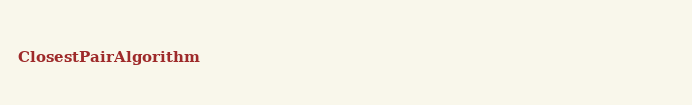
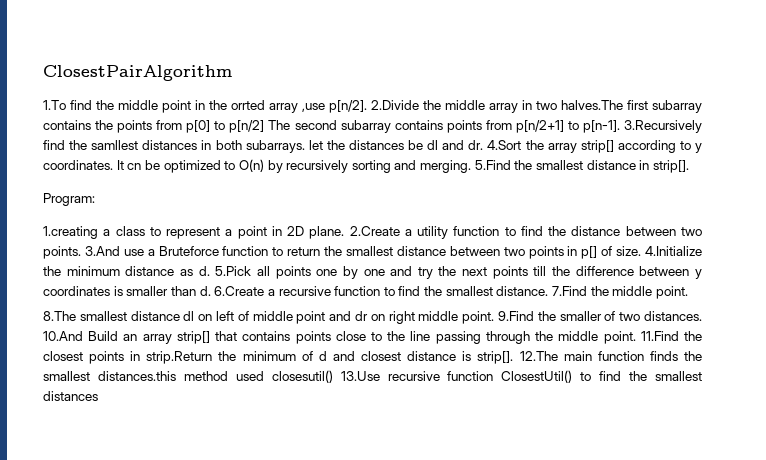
(200, 58) none -> [43,100,702,113] [43,120,702,133] [43,140,703,153] [43,159,689,173] [43,193,95,206] [43,226,702,239] [43,246,703,259] [43,266,702,279] [43,286,688,299] [43,311,702,324] [43,331,702,344] [43,351,702,364] [43,370,702,383] [43,391,98,401] // 1.To find the middle point in the orrted array ,use p[n/2]. 2.Divide the middle array in two halves.The first subarray contains the points from p[0] to p[n/2] The second subarray contains points from p[n/2+1] to p[n-1]. 3.Recursively find the samllest distances in both subarrays. let the distances be dl and dr. 4.Sort the array strip[] according to y coordinates. It cn be optimized to O(n) by recursively sorting and merging. 5.Find the smallest distance in strip[]. // Program: // 1.creating a class to represent a point in 2D plane. 2.Create a utility function to find the distance between two points. 3.And use a Bruteforce function to return the smallest distance between two points in p[] of size. 4.Initialize the minimum distance as d. 5.Pick all points one by one and try the next points till the difference between y coordinates is smaller than d. 6.Create a recursive function to find the smallest distance. 7.Find the middle point. // 8.The smallest distance dl on left of middle point and dr on right middle point. 9.Find the smaller of two distances. 10.And Build an array strip[] that contains points close to the line passing through the middle point. 11.Find the closest points in strip.Return the minimum of d and closest distance is strip[]. 12.The main function finds the smallest distances.this method used closesutil() 13.Use recursive function ClosestUtil() to find the smallest distances

